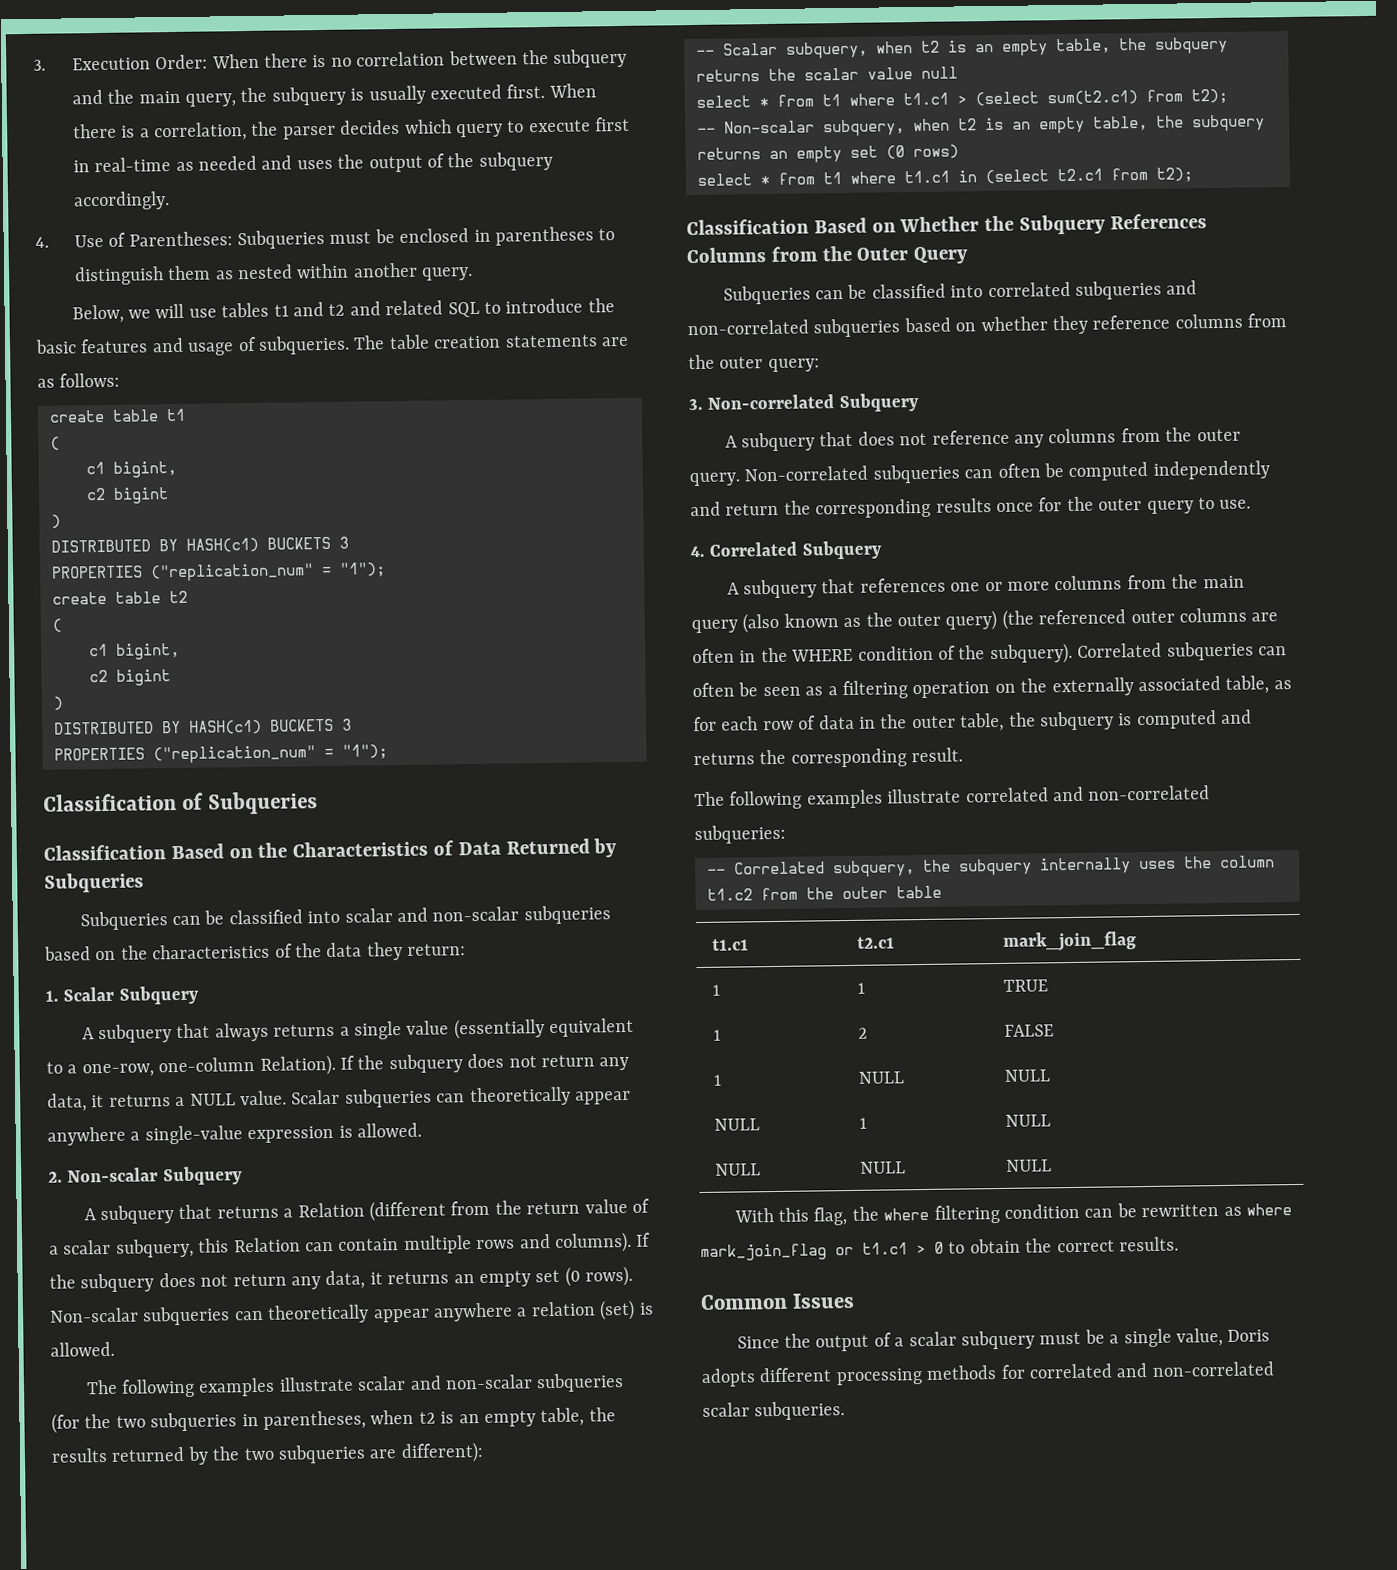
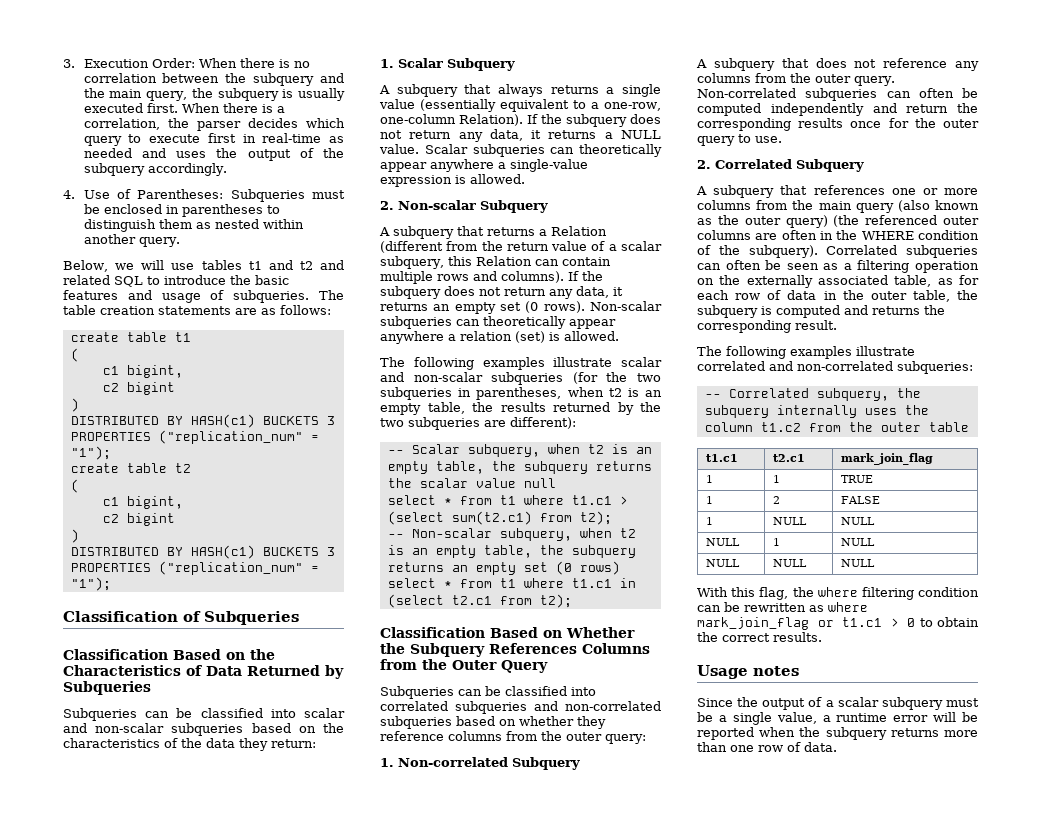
[688,398,703,411] 3. -> [380,758,394,767] 1.
[690,545,705,558] 4. -> [697,160,711,169] 2.
[700,1292,856,1311] Common Issues -> [697,665,799,679] Usage notes
[1227,1329,1271,1342] [701,1361,1274,1388] [702,1401,846,1421] Doris adopts different processing methods for correlated and non-correlated scalar subqueries. -> [822,712,978,722] [697,727,978,740] [697,742,837,752] a runtime error will be reported when the subquery returns more than one row of data.

